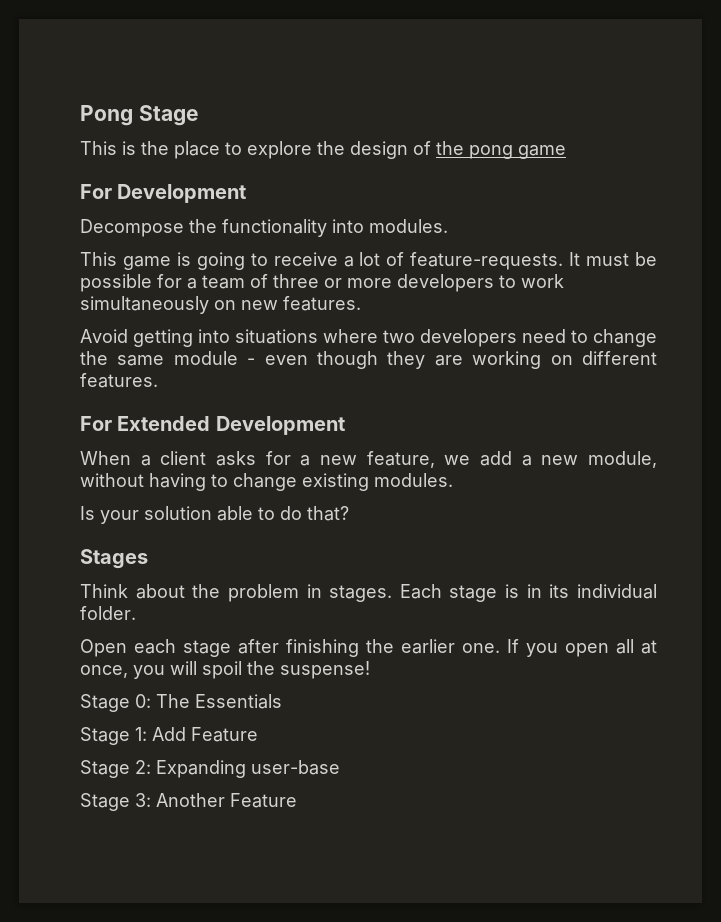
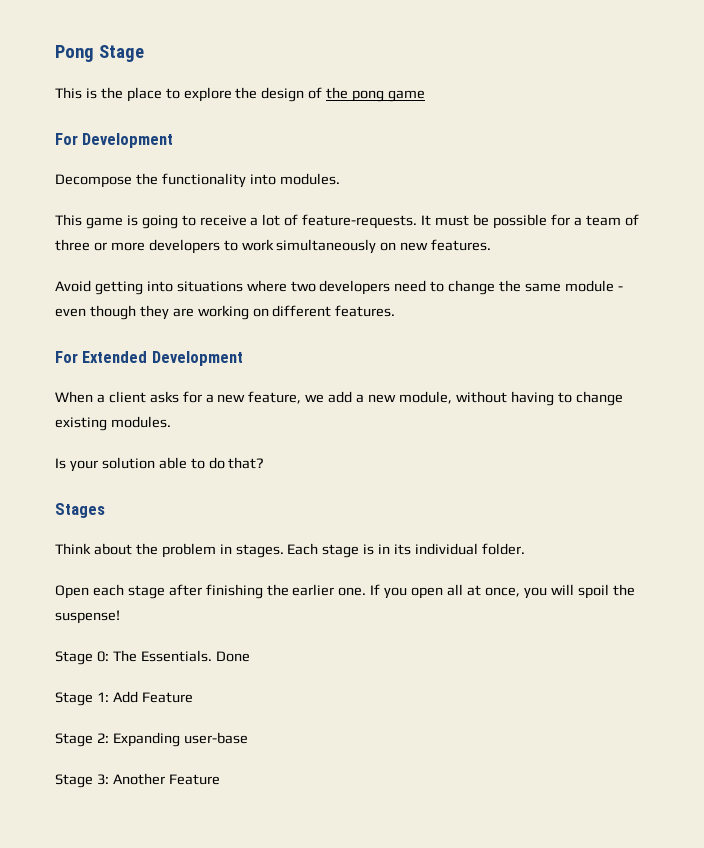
[195,694,282,709] Essentials -> [140,650,250,662] Essentials. Done

